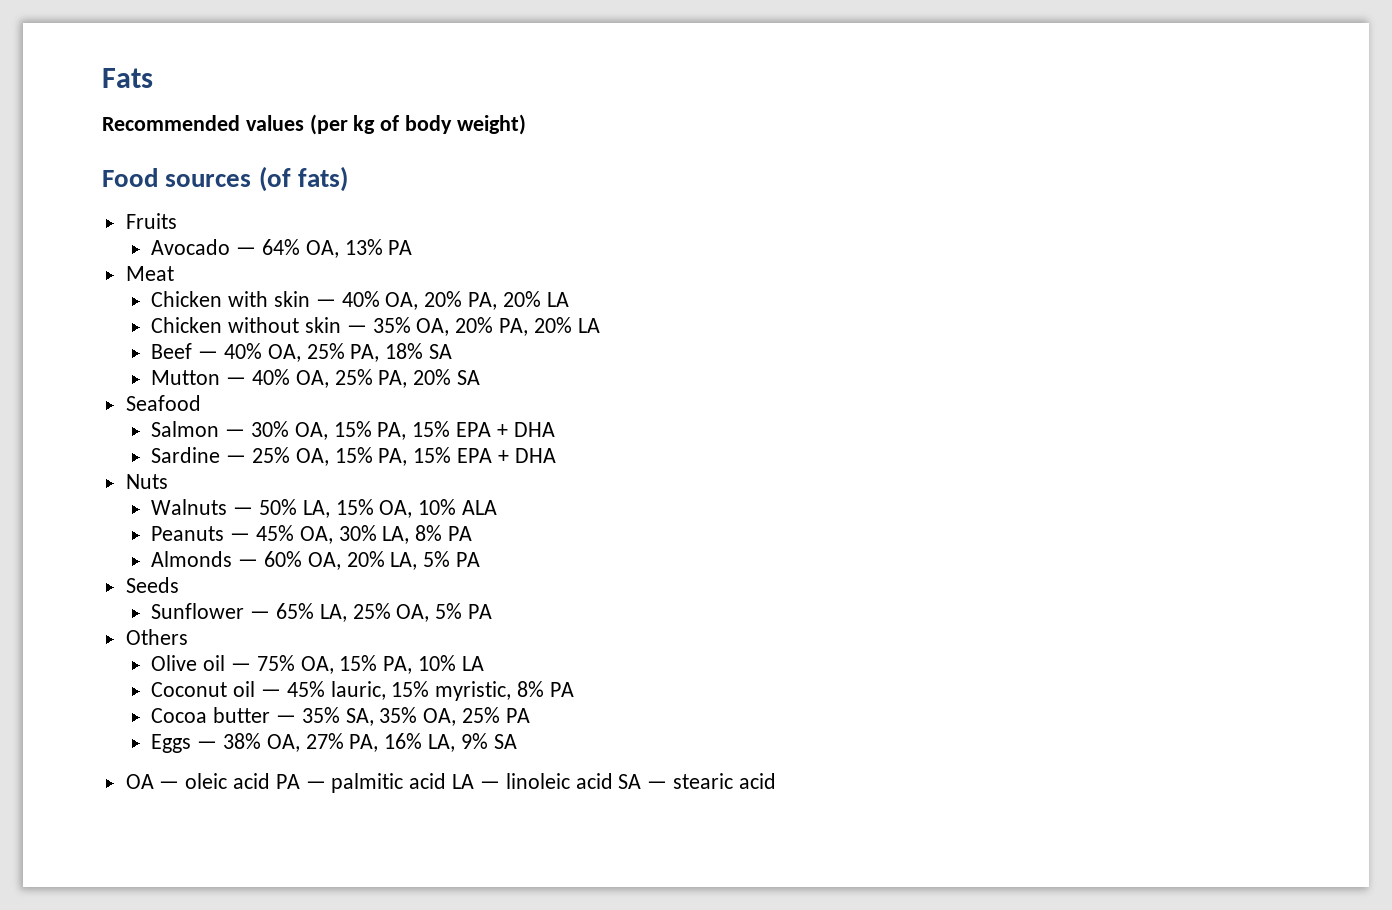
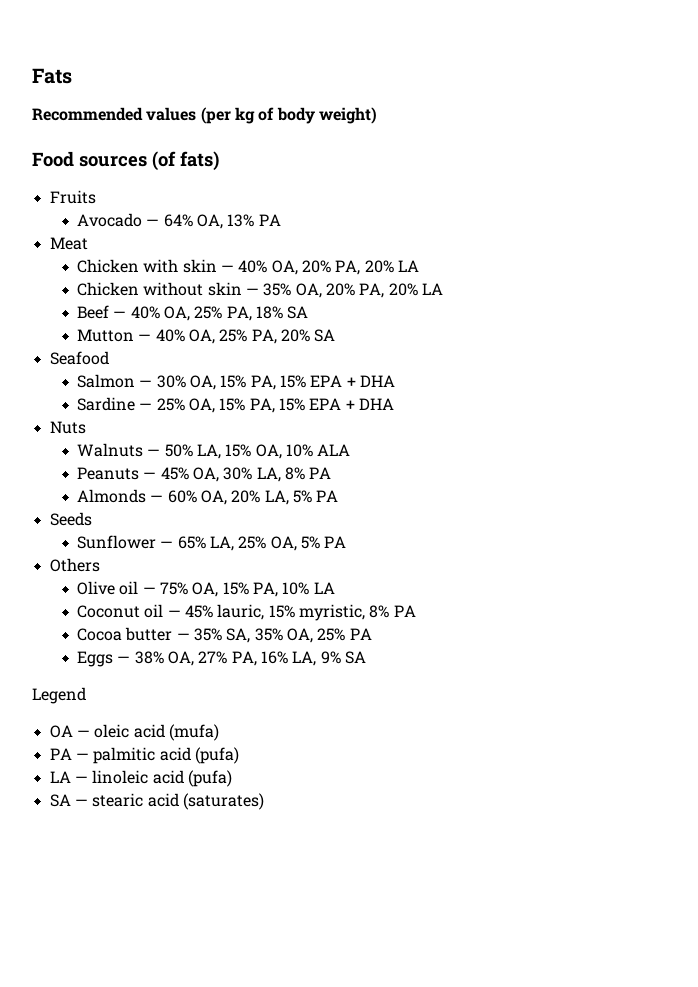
(517, 741) none -> [32,687,86,704] // Legend
(271, 781) none -> [168,724,219,741] (mufa) //
(447, 781) none -> [194,747,239,764] (pufa) //
(613, 781) none -> [187,770,232,787] (pufa) //
(776, 781) none -> [182,793,264,810] (saturates)

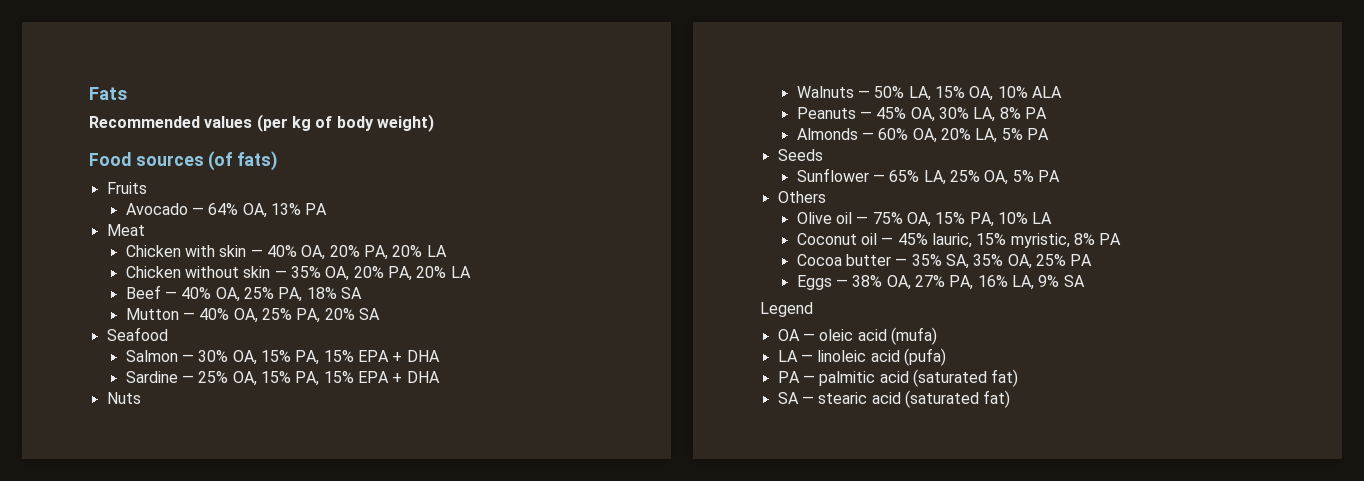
[49,747,239,764] // PA — palmitic acid (pufa) -> (937, 336) none
(232, 778) none -> [777,369,1019,387] // PA — palmitic acid (saturated fat)
[182,793,264,810] (saturates) -> [904,390,1011,408] (saturated fat)

